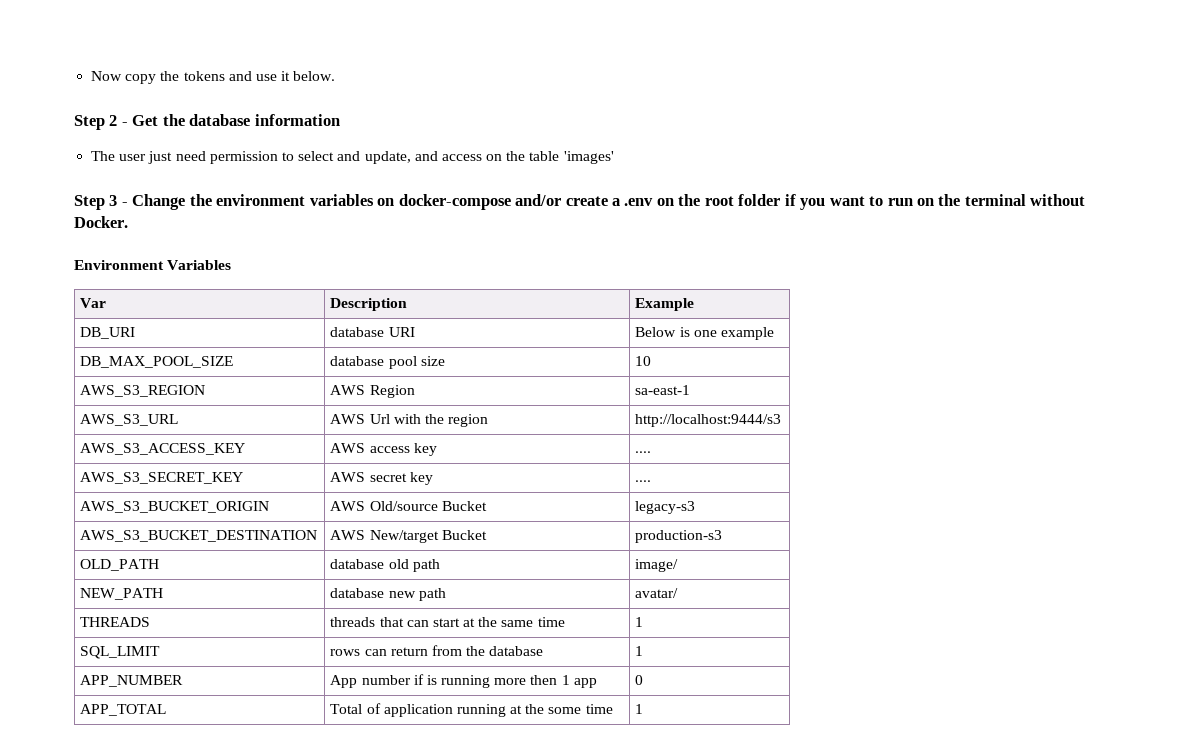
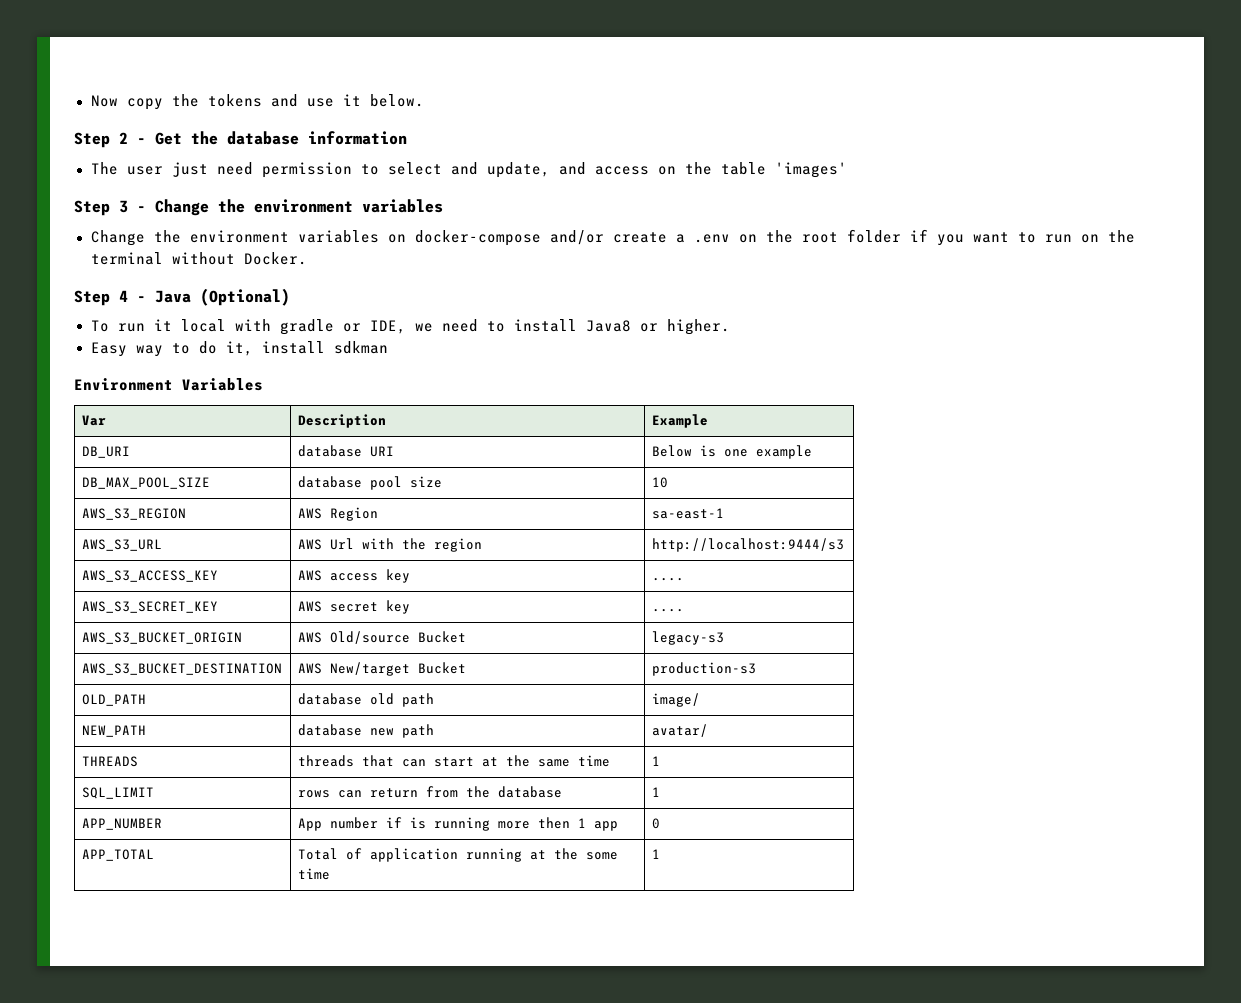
(374, 200) none -> [90,230,379,246] // Change the environment variables
(128, 222) none -> [74,288,290,306] [90,319,730,335] [90,341,388,357] // Step 4 - Java (Optional) // To run it local with gradle or IDE, we need to install Java8 or higher. // Easy way to do it, install sdkman

